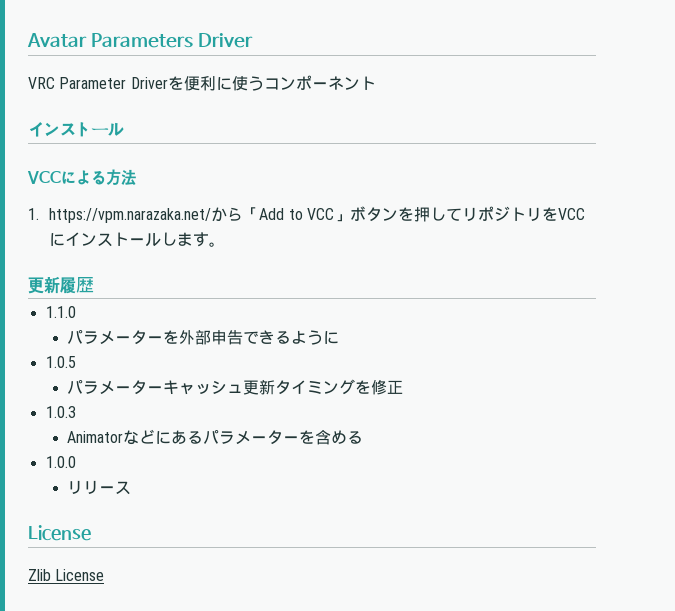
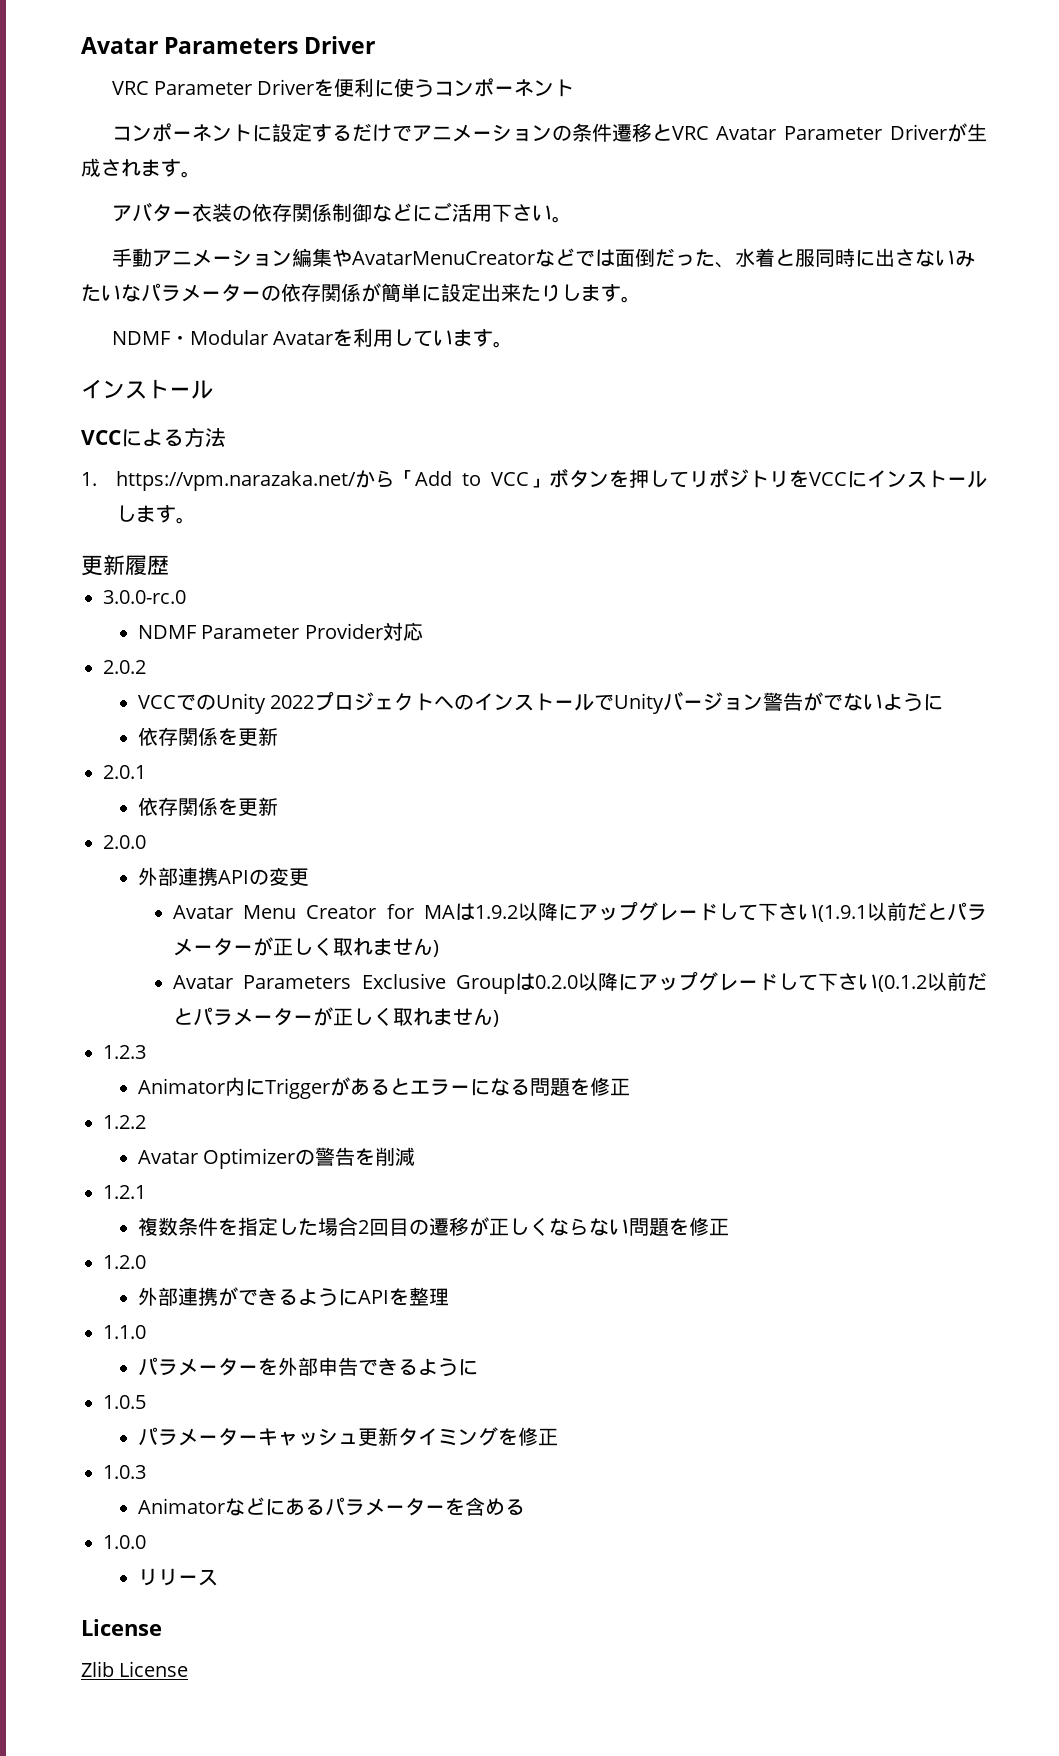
(376, 83) none -> [111,123,987,142] [81,158,201,178] [111,202,572,223] [111,248,975,268] [81,283,641,303] [111,328,514,348] // コンポーネントに設定するだけでアニメーションの条件遷移とVRC Avatar Parameter Driverが生成されます。 // アバター衣装の依存関係制御などにご活用下さい。 // 手動アニメーション編集やAvatarMenuCreatorなどでは面倒だった、水着と服同時に出さないみたいなパラメーターの依存関係が簡単に設定出来たりします。 // NDMF・Modular Avatarを利用しています。
(94, 285) none -> [103,590,186,604] [137,622,423,641] [103,660,146,674] [137,691,944,714] [137,727,278,746] [103,765,146,779] [137,797,278,816] [103,835,146,849] [137,867,309,886] [172,901,987,922] [172,937,439,957] [172,971,987,994] [172,1007,499,1027] [103,1045,146,1059] [137,1077,630,1099] [103,1115,146,1129] [137,1147,416,1169] [103,1185,146,1199] [137,1217,729,1236] [103,1255,146,1269] [137,1287,449,1307] // 3.0.0-rc.0 // NDMF Parameter Provider対応 // 2.0.2 // VCCでのUnity 2022プロジェクトへのインストールでUnityバージョン警告がでないように // 依存関係を更新 // 2.0.1 // 依存関係を更新 // 2.0.0 // 外部連携APIの変更 // Avatar Menu Creator for MAは1.9.2以降にアップグレードして下さい(1.9.1以前だとパラメーターが正しく取れません) // Avatar Parameters Exclusive Groupは0.2.0以降にアップグレードして下さい(0.1.2以前だとパラメーターが正しく取れません) // 1.2.3 // Animator内にTriggerがあるとエラーになる問題を修正 // 1.2.2 // Avatar Optimizerの警告を削減 // 1.2.1 // 複数条件を指定した場合2回目の遷移が正しくならない問題を修正 // 1.2.0 // 外部連携ができるようにAPIを整理

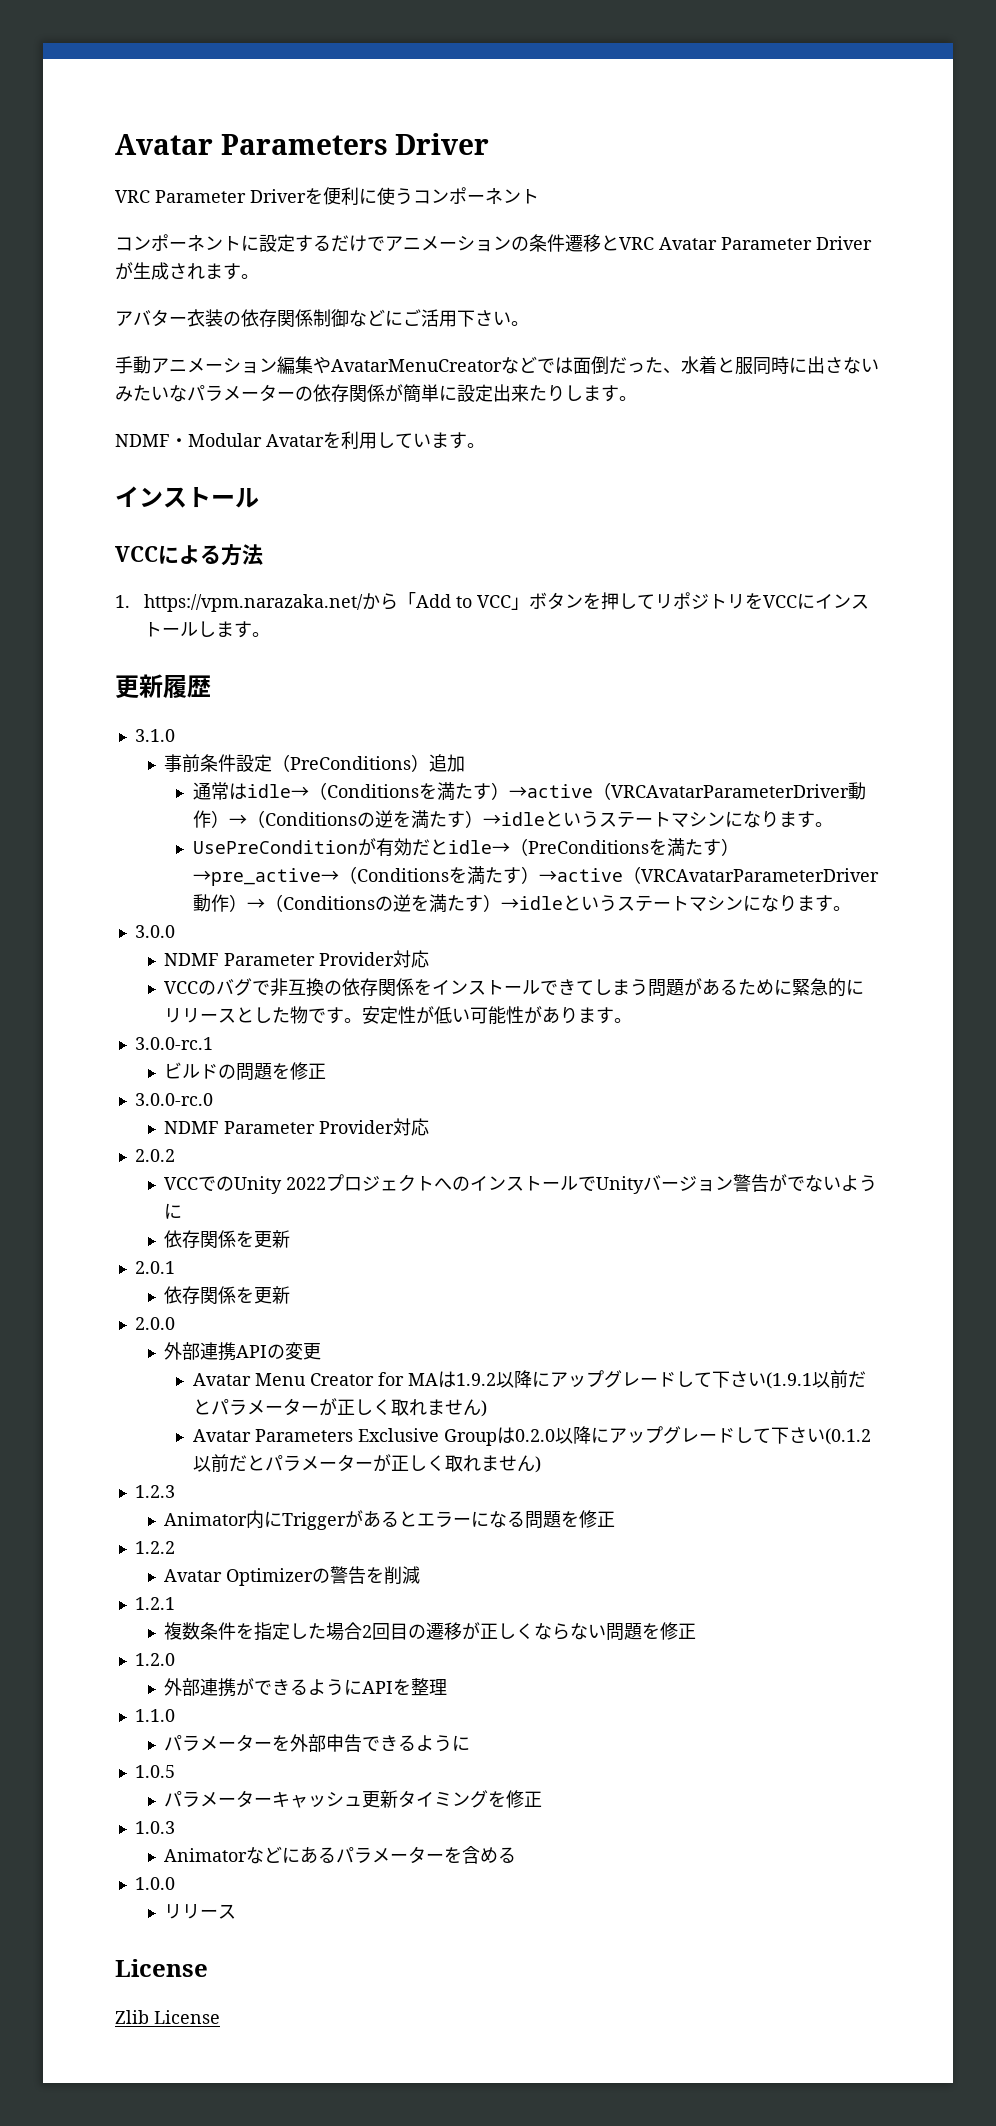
(169, 565) none -> [134,729,175,742] [163,754,465,772] [192,782,866,801] [192,810,833,829] [192,838,739,857] [192,866,879,886] [192,894,851,913] [134,925,175,938] [163,950,429,968] [163,978,864,997] [163,1006,632,1025] [134,1037,213,1050] [163,1062,326,1081] // 3.1.0 // 事前条件設定（PreConditions）追加 // 通常はidle→（Conditionsを満たす）→active（VRCAvatarParameterDriver動作）→（Conditionsの逆を満たす）→idleというステートマシンになります。 // UsePreConditionが有効だとidle→（PreConditionsを満たす）→pre_active→（Conditionsを満たす）→active（VRCAvatarParameterDriver動作）→（Conditionsの逆を満たす）→idleというステートマシンになります。 // 3.0.0 // NDMF Parameter Provider対応 // VCCのバグで非互換の依存関係をインストールできてしまう問題があるために緊急的にリリースとした物です。安定性が低い可能性があります。 // 3.0.0-rc.1 // ビルドの問題を修正

